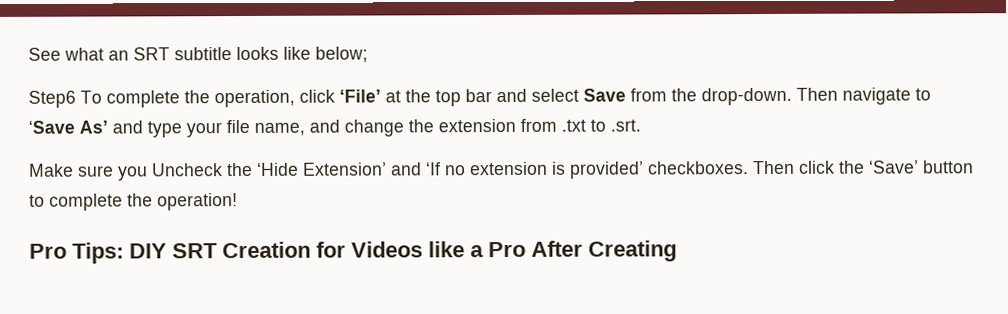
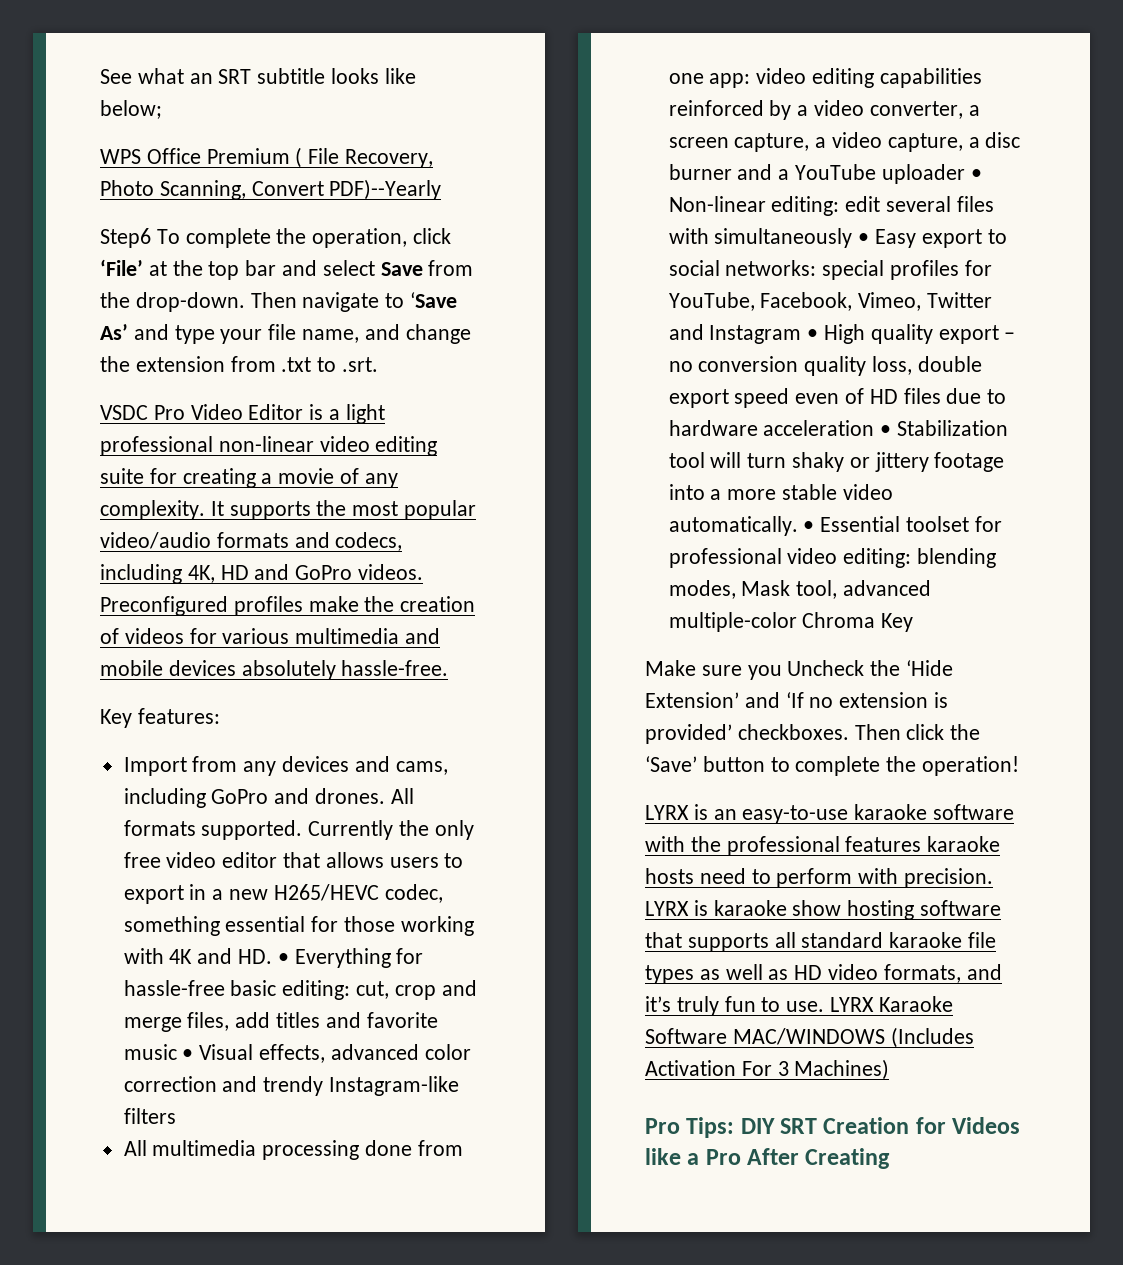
(368, 54) none -> [100,147,434,168] [100,179,442,200] // WPS Office Premium ( File Recovery, Photo Scanning, Convert PDF)--Yearly
(641, 125) none -> [100,404,385,424] [100,436,438,456] [100,468,398,488] [100,500,477,520] [100,532,403,551] [100,564,424,584] [100,596,476,616] [100,628,441,644] [100,660,449,680] [100,708,220,728] [123,756,448,776] [123,788,414,808] [123,820,474,840] [123,852,464,868] [123,884,443,904] [123,916,474,936] [123,948,424,968] [123,980,477,1000] [123,1012,438,1032] [123,1044,471,1063] [123,1076,460,1096] [123,1108,176,1124] [123,1140,463,1160] [668,68,982,88] [668,100,980,120] [668,132,1021,152] [668,164,982,184] [668,196,994,216] [668,228,1007,248] [668,260,992,280] [668,292,993,311] [668,324,1016,344] [668,356,982,376] [668,388,1007,408] [668,420,1009,436] [668,452,1005,472] [668,484,893,500] [668,516,1002,536] [668,548,997,568] [668,580,932,599] [668,612,914,632] // VSDC Pro Video Editor is a light professional non-linear video editing suite for creating a movie of any complexity. It supports the most popular video/audio formats and codecs, including 4K, HD and GoPro videos. Preconfigured profiles make the creation of videos for various multimedia and mobile devices absolutely hassle-free. // Key features: // Import from any devices and cams, including GoPro and drones. All formats supported. Сurrently the only free video editor that allows users to export in a new H265/HEVC codec, something essential for those working with 4K and HD. • Everything for hassle-free basic editing: cut, crop and merge files, add titles and favorite music • Visual effects, advanced color correction and trendy Instagram-like filters // All multimedia processing done from one app: video editing capabilities reinforced by a video converter, a screen capture, a video capture, a disc burner and a YouTube uploader • Non-linear editing: edit several files with simultaneously • Easy export to social networks: special profiles for YouTube, Facebook, Vimeo, Twitter and Instagram • High quality export – no conversion quality loss, double export speed even of HD files due to hardware acceleration • Stabilization tool will turn shaky or jittery footage into a more stable video automatically. • Essential toolset for professional video editing: blending modes, Mask tool, advanced multiple-color Chroma Key
(238, 202) none -> [645,804,1015,824] [645,836,1001,856] [645,868,994,888] [645,900,1002,920] [645,932,997,952] [645,964,1002,984] [645,996,953,1016] [645,1027,974,1048] [645,1059,890,1080] // LYRX is an easy-to-use karaoke software with the professional features karaoke hosts need to perform with precision. LYRX is karaoke show hosting software that supports all standard karaoke file types as well as HD video formats, and it’s truly fun to use. LYRX Karaoke Software MAC/WINDOWS (Includes Activation For 3 Machines)

